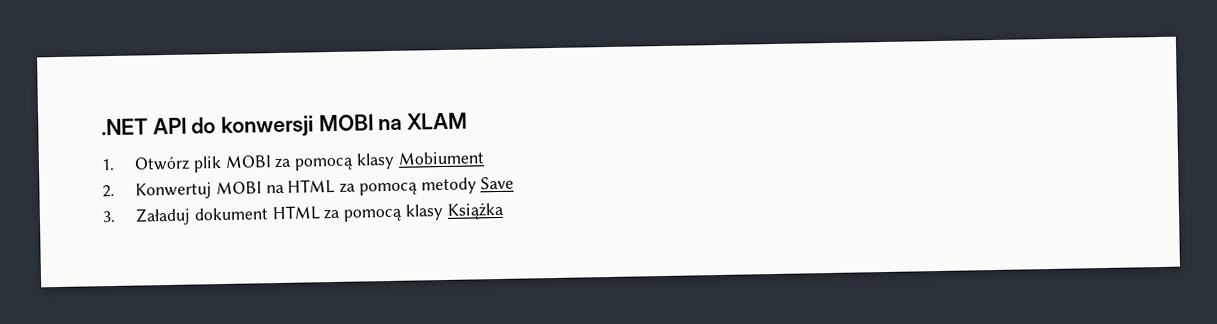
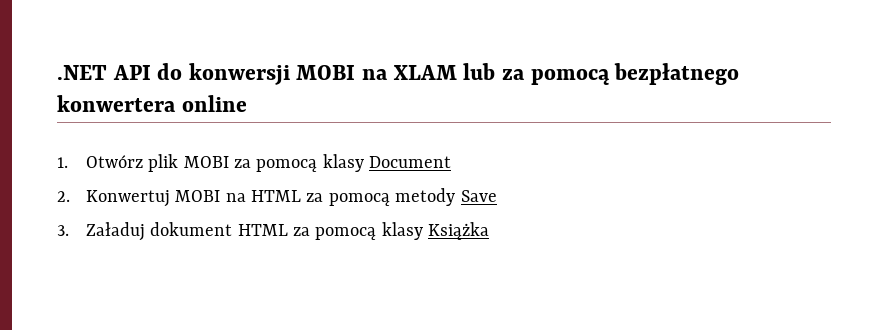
(469, 121) none -> [463,63,740,85] [57,95,247,112] lub za pomocą bezpłatnego konwertera online
[397,151,485,165] Mobiument -> [369,156,452,168] Document

